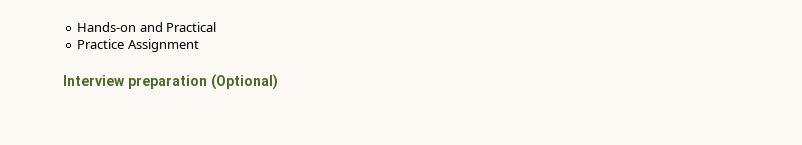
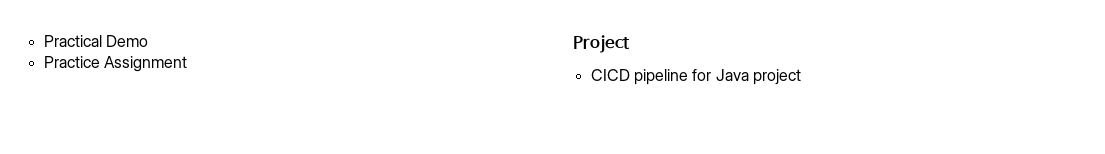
[77,22,163,32] Hands-on and -> (43, 41) none
(217, 27) none -> [105,35,148,47] Demo
[63,74,278,90] Interview preparation (Optional) -> [573,35,630,53] [590,69,801,85] Project // CICD pipeline for Java project

